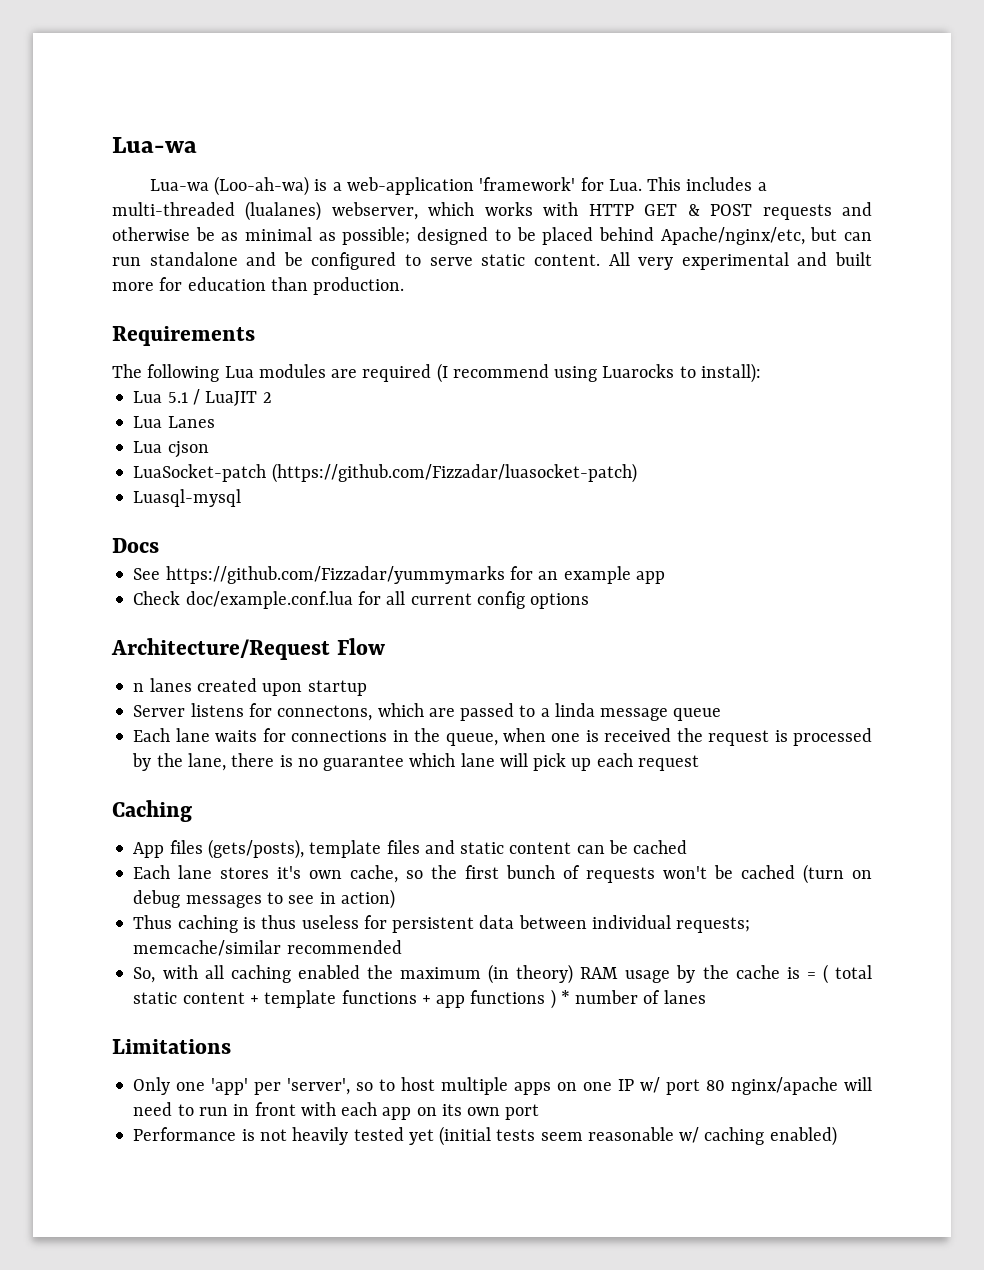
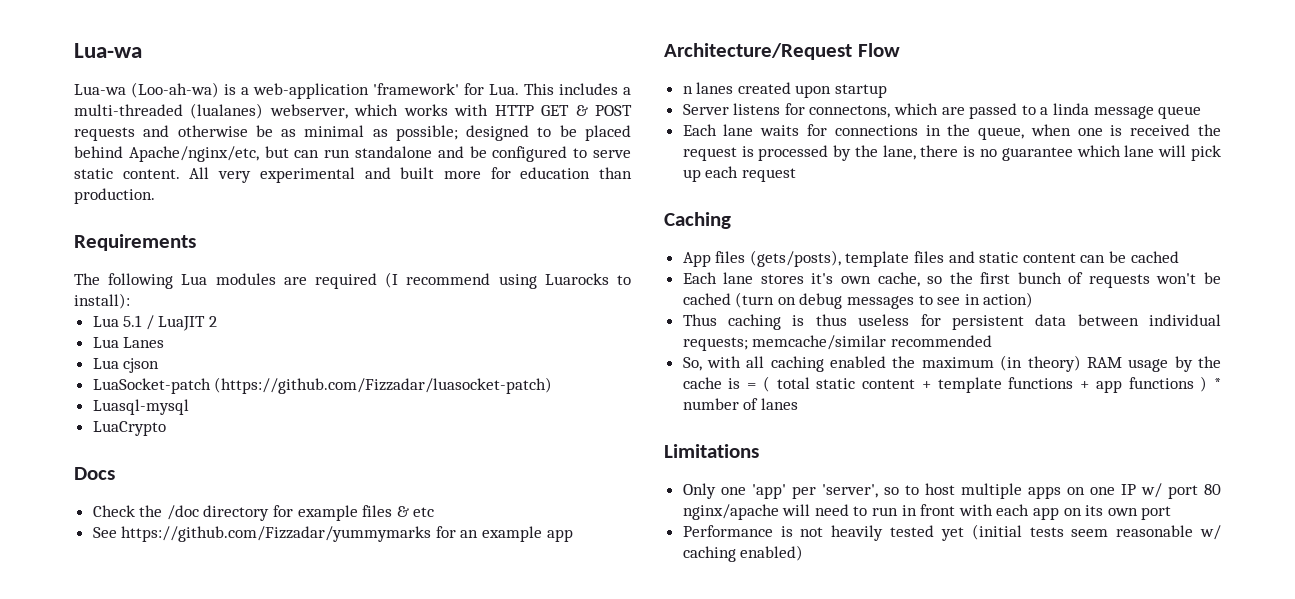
(242, 498) none -> [92,421,166,436] // LuaCrypto
(159, 545) none -> [92,505,435,521] // Check the /doc directory for example files & etc
[133,591,590,609] // Check doc/example.conf.lua for all current config options -> (573, 535) none

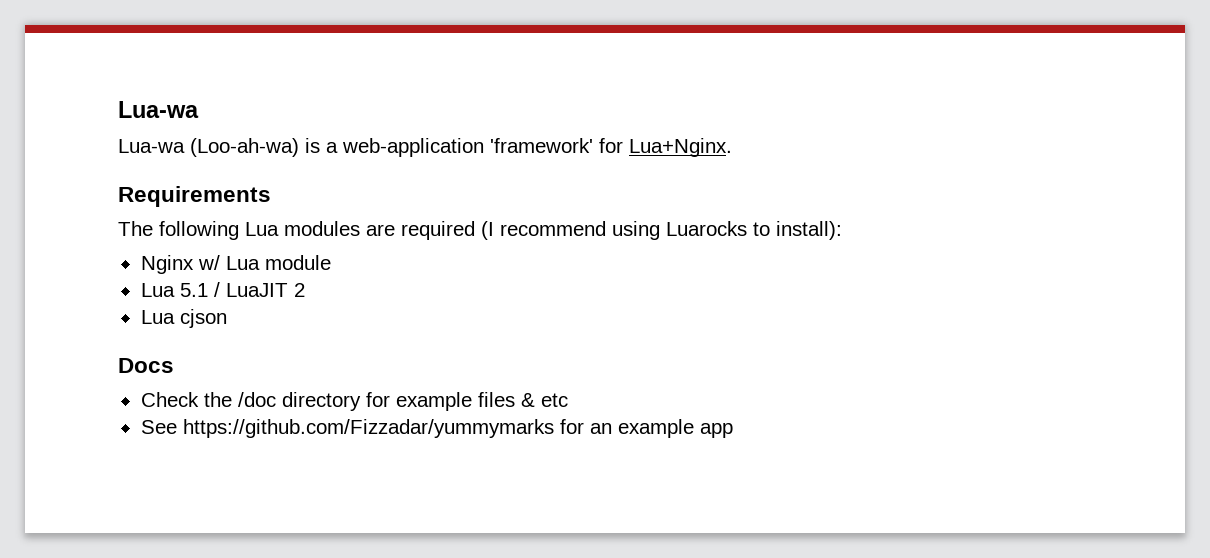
[489,83,631,95] [74,103,633,119] [74,125,631,141] [74,146,631,162] [74,167,632,183] [74,188,155,204] Lua. This includes a multi-threaded (lualanes) webserver, which works with HTTP GET & POST requests and otherwise be as minimal as possible; designed to be placed behind Apache/nginx/etc, but can run standalone and be configured to serve static content. All very experimental and built more for education than production. -> [629,138,732,157] Lua+Nginx.
(130, 301) none -> [140,255,331,274] // Nginx w/ Lua module
[92,337,165,348] // Lua Lanes -> (305, 290) none
[92,377,553,394] [92,399,189,415] [92,421,166,436] // LuaSocket-patch (https://github.com/Fizzadar/luasocket-patch) // Luasql-mysql // LuaCrypto -> (227, 318) none
[664,43,900,60] [682,82,888,98] [682,103,1202,119] [682,124,1221,140] [682,145,1221,161] [682,166,796,182] [664,212,731,229] [682,250,1179,267] [682,272,1221,288] [682,292,1034,309] [682,314,1221,330] [682,335,992,351] [682,355,1221,372] [682,376,1221,393] [682,398,798,410] [664,444,759,458] [682,483,1221,499] [682,504,1172,520] [682,524,1221,541] [682,545,804,562] // Architecture/Request Flow // n lanes created upon startup // Server listens for connectons, which are passed to a linda message queue // Each lane waits for connections in the queue, when one is received the request is processed by the lane, there is no guarantee which lane will pick up each request // Caching // App files (gets/posts), template files and static content can be cached // Each lane stores it's own cache, so the first bunch of requests won't be cached (turn on debug messages to see in action) // Thus caching is thus useless for persistent data between individual requests; memcache/similar recommended // So, with all caching enabled the maximum (in theory) RAM usage by the cache is = ( total static content + template functions + app functions ) * number of lanes // Limitations // Only one 'app' per 'server', so to host multiple apps on one IP w/ port 80 nginx/apache will need to run in front with each app on its own port // Performance is not heavily tested yet (initial tests seem reasonable w/ caching enabled) -> (733, 430) none

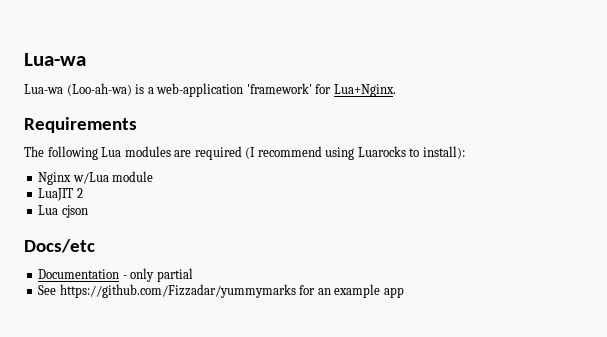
[197,255,260,270] w/ Lua -> [72,172,109,184] w/Lua
[140,282,220,297] Lua 5.1 / -> (154, 176) none
[118,358,174,373] [140,392,568,411] Docs // Check the /doc directory for example files & etc -> [24,239,95,253] [38,268,193,282] Docs/etc // Documentation - only partial

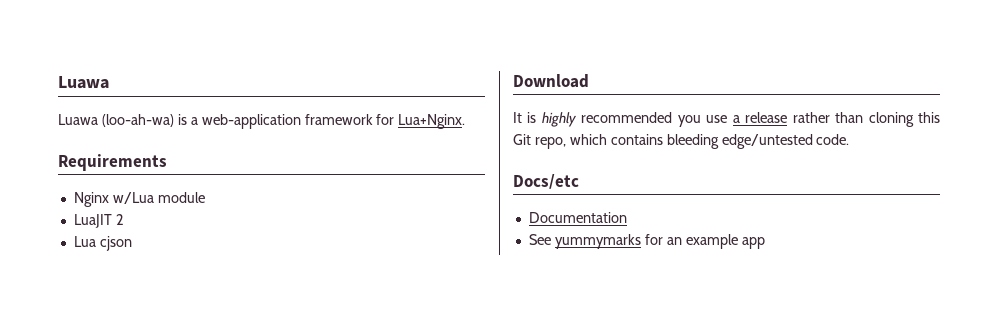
[24,53,86,66] [24,83,132,96] Lua-wa // Lua-wa (Loo-ah-wa) -> [58,76,109,89] [58,114,174,127] Luawa // Luawa (loo-ah-wa)
[246,83,312,94] 'framework' -> [304,114,373,125] framework
[24,146,465,160] // The following Lua modules are required (I recommend using Luarocks to install): -> (167, 162) none
(88, 211) none -> [513,74,589,88] [513,112,940,127] [513,134,850,149] // Download // It is highly recommended you use a release rather than cloning this Git repo, which contains bleeding edge/untested code.
[122,268,193,282] - only partial -> (627, 217) none
[59,284,296,298] https://github.com/Fizzadar/yummymarks -> [554,234,641,249] yummymarks

